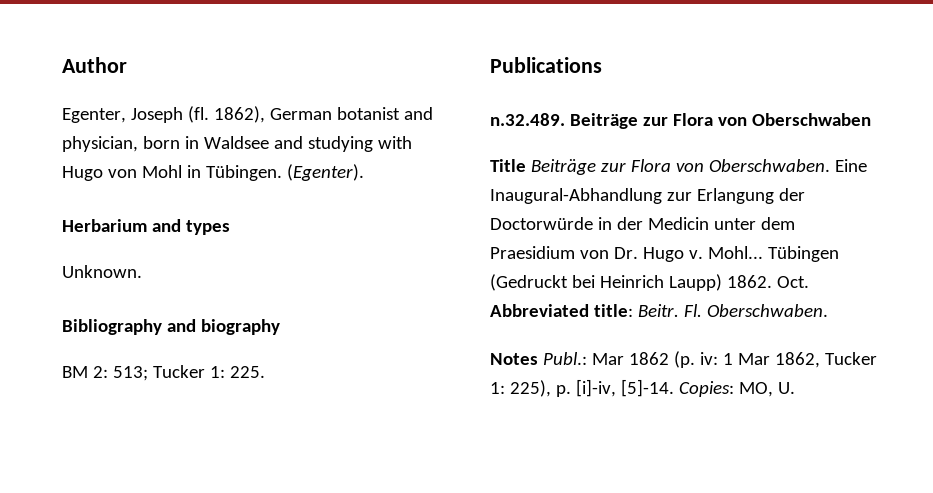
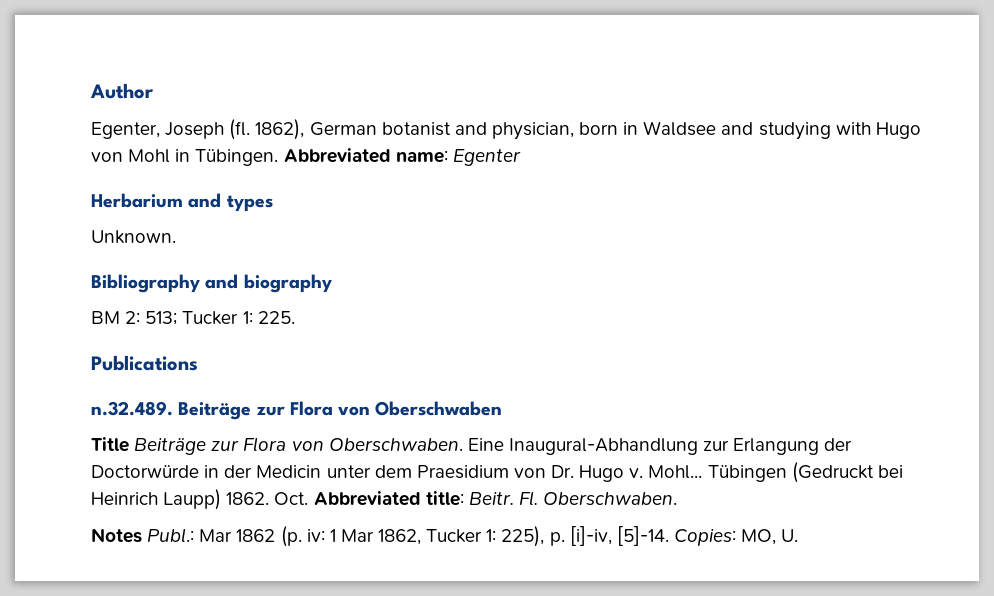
[286,164,364,181] (Egenter). -> [283,148,521,166] Abbreviated name: Egenter

